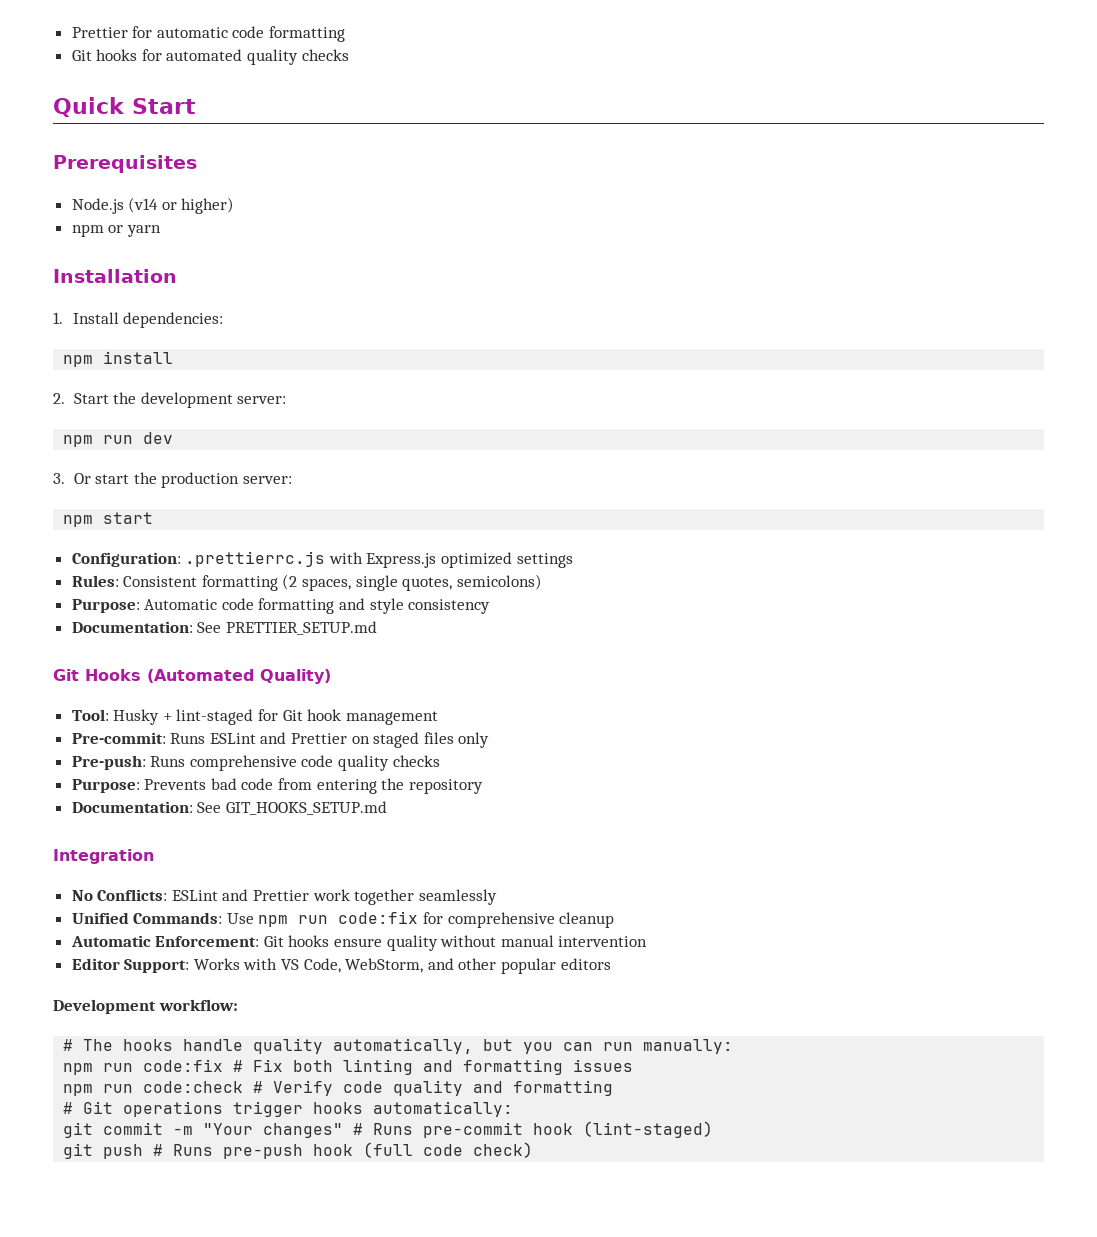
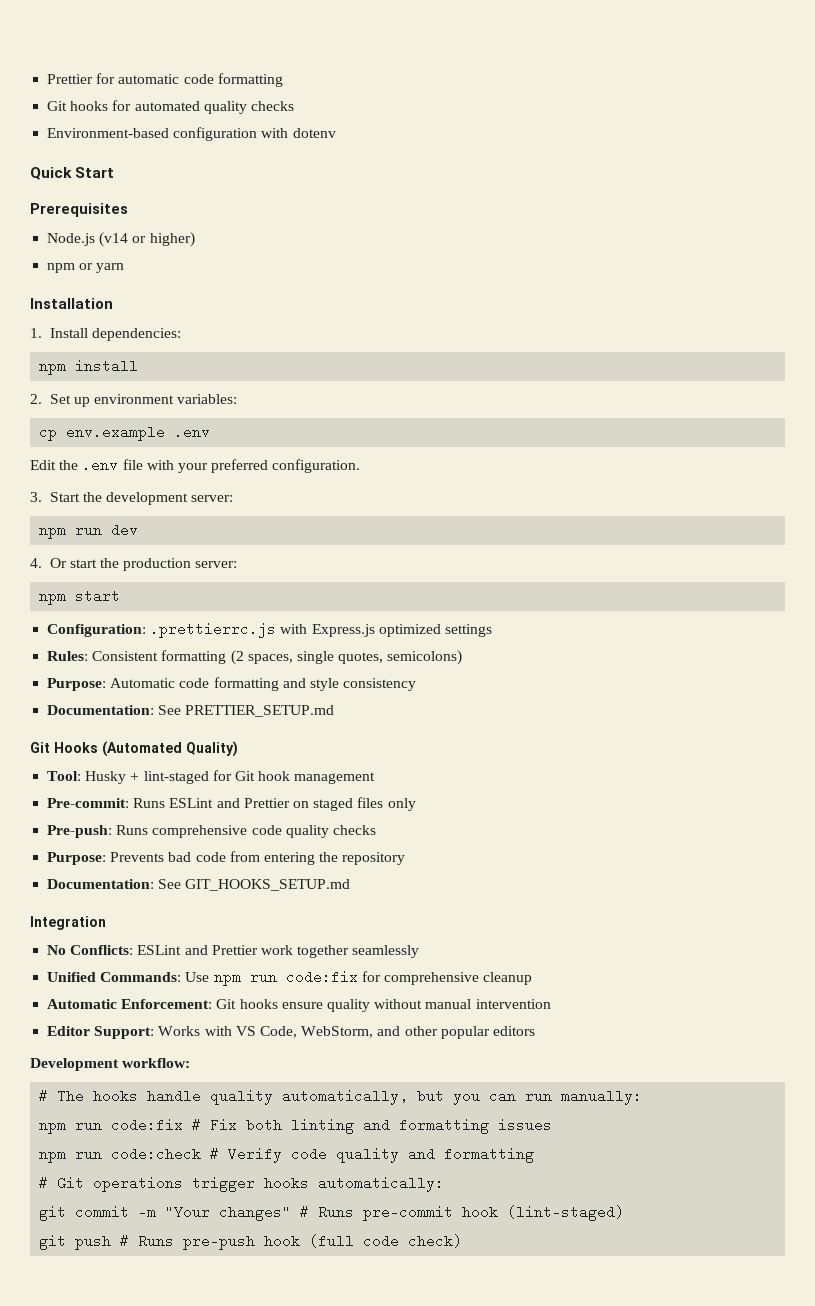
(349, 55) none -> [47,127,336,141] // Environment-based configuration with dotenv
(65, 398) none -> [49,394,238,407] [39,425,211,441] [30,458,361,473] [30,492,42,502] Set up environment variables: // cp env.example .env // Edit the .env file with your preferred configuration. // 3.
[53,473,65,484] 3. -> [30,558,42,568] 4.

